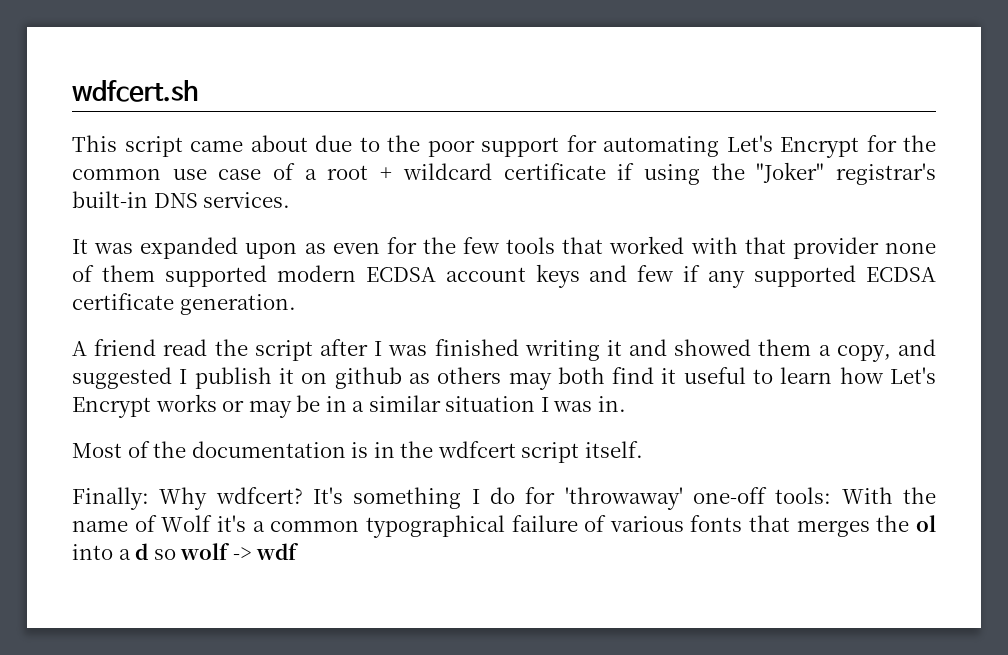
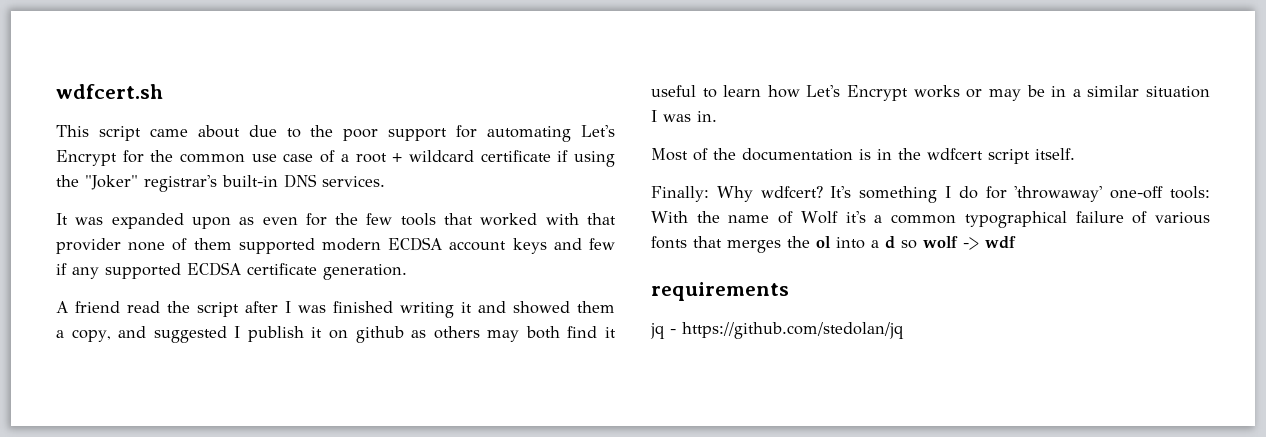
(300, 551) none -> [651,282,789,301] [650,322,904,339] // requirements // jq - https://github.com/stedolan/jq

